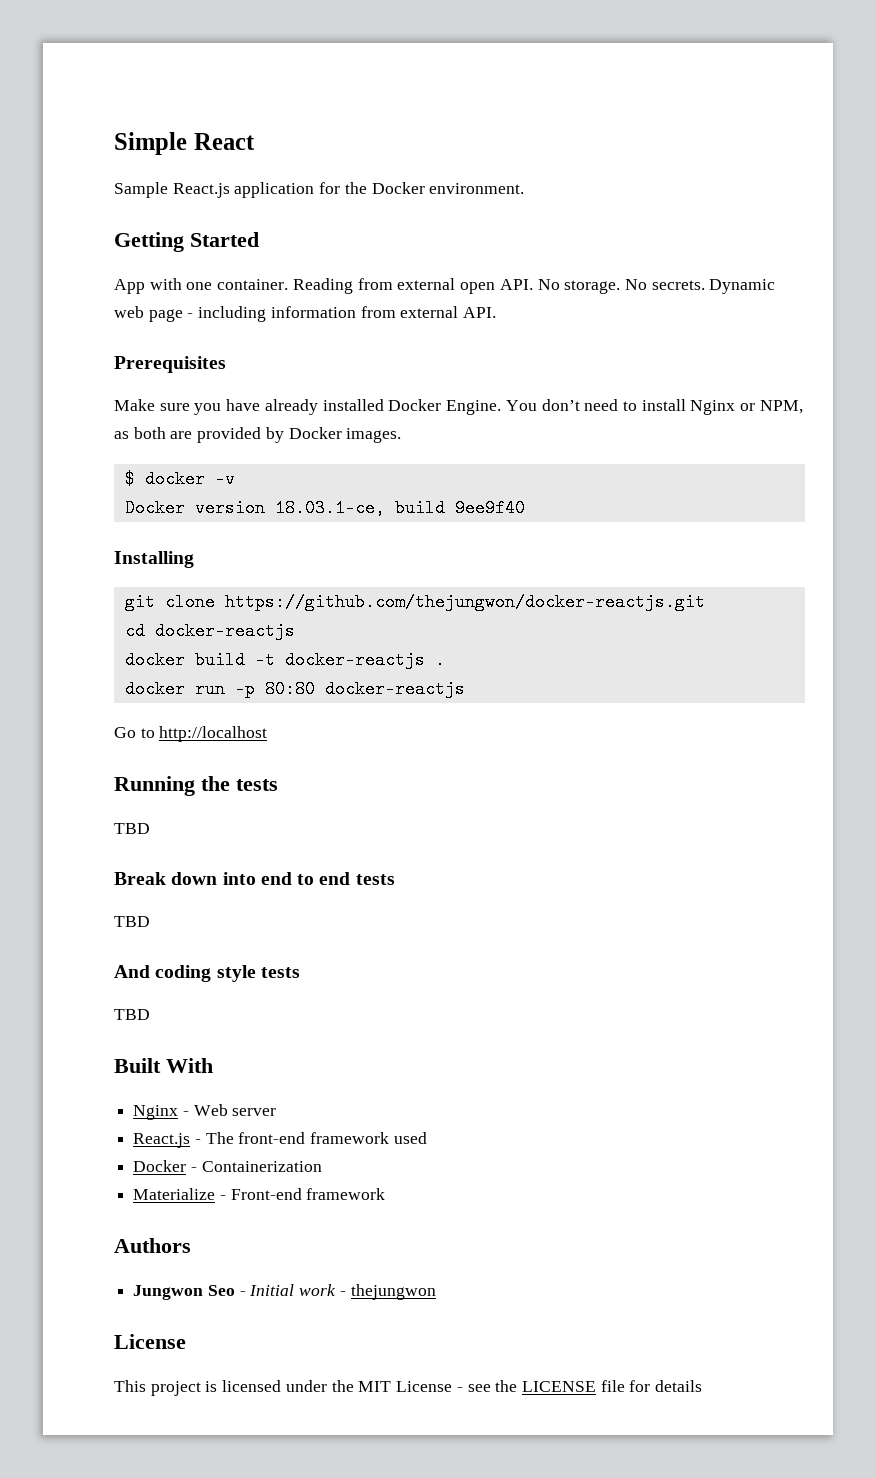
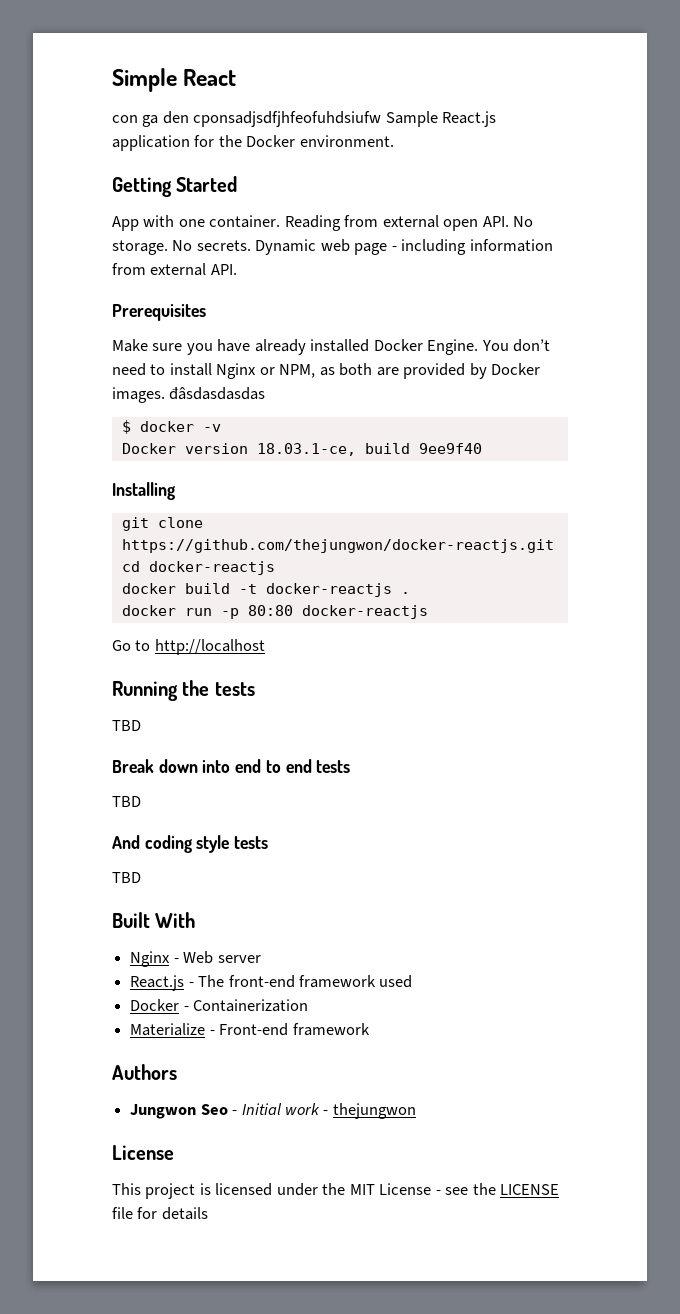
(255, 141) none -> [112,111,382,127] con ga den cponsadjsdfjhfeofuhdsiufw
(402, 435) none -> [169,387,266,400] đâsdasdasdas

